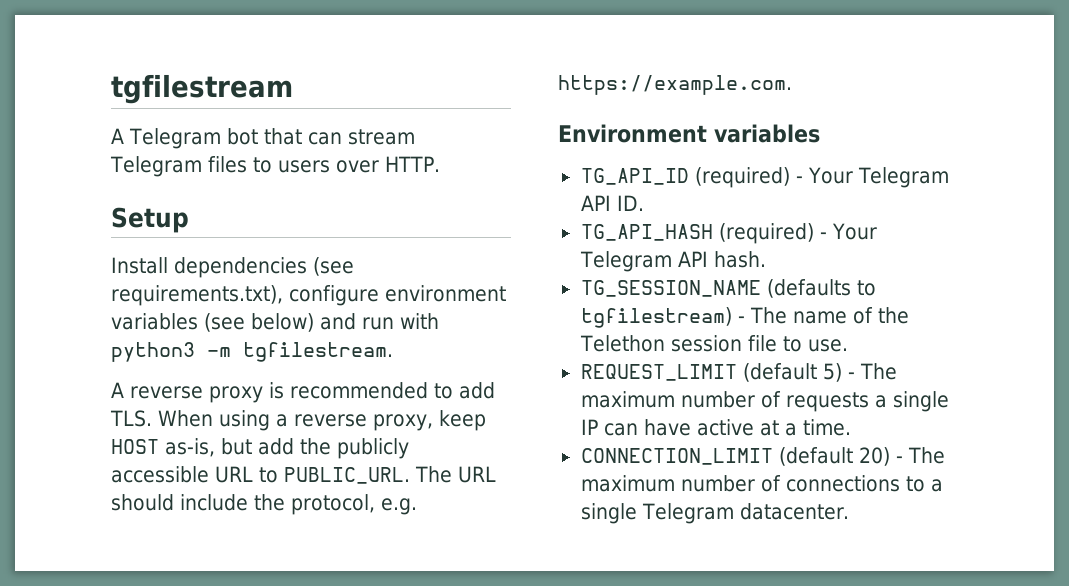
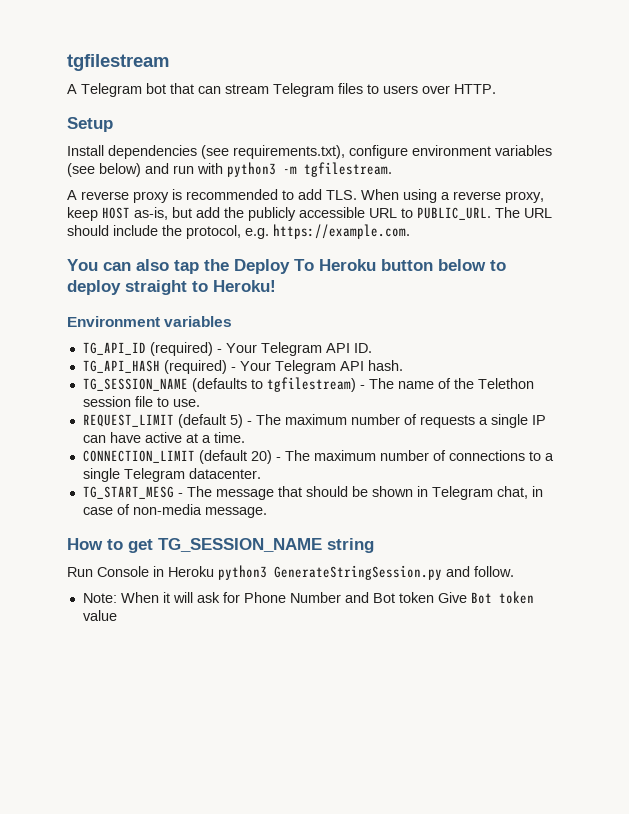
(792, 85) none -> [67,259,506,274] [67,280,276,295] // You can also tap the Deploy To Heroku button below to deploy straight to Heroku!
(850, 511) none -> [82,486,543,500] [82,504,267,518] [67,538,374,553] [67,565,514,580] [82,591,534,604] [82,610,117,621] // TG_START_MESG - The message that should be shown in Telegram chat, in case of non-media message. // How to get TG_SESSION_NAME string // Run Console in Heroku python3 GenerateStringSession.py and follow. // Note: When it will ask for Phone Number and Bot token Give Bot token value

